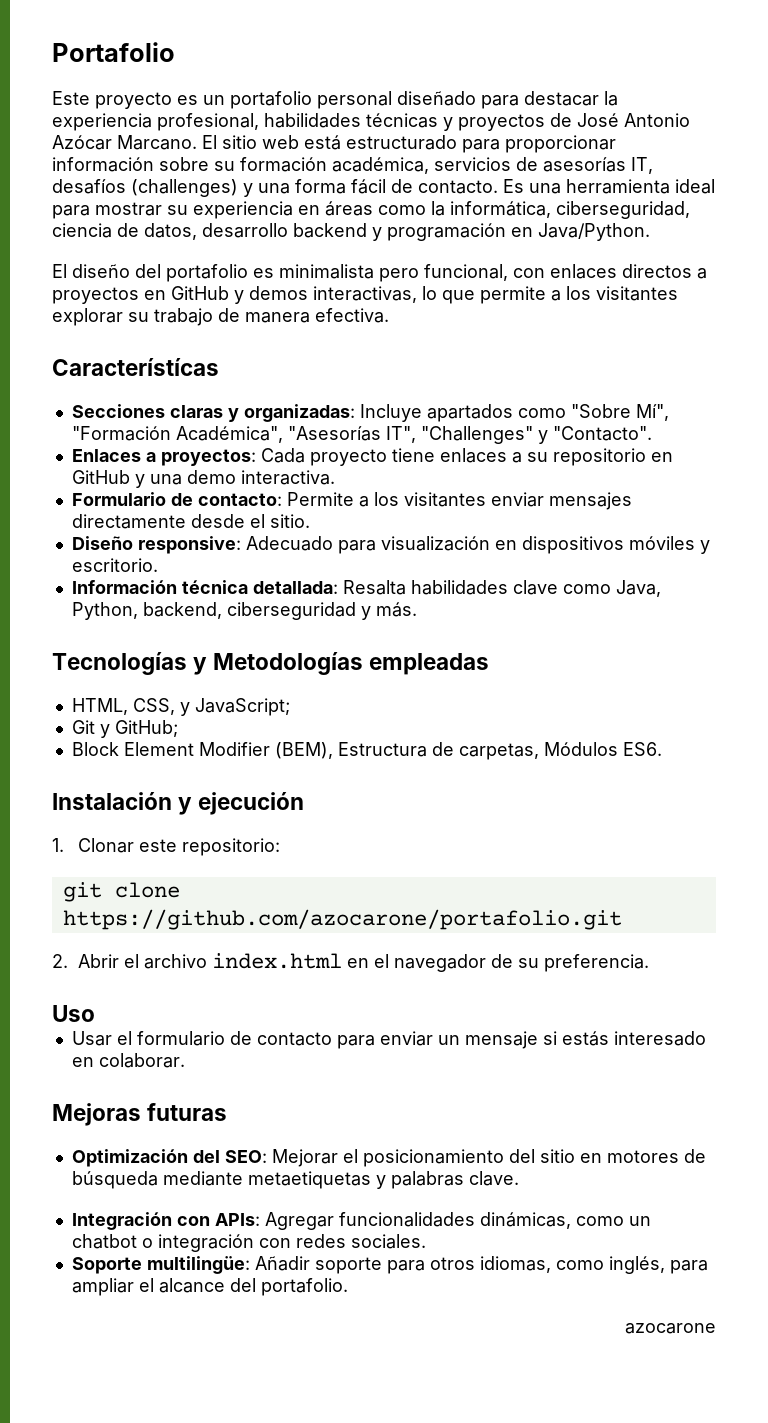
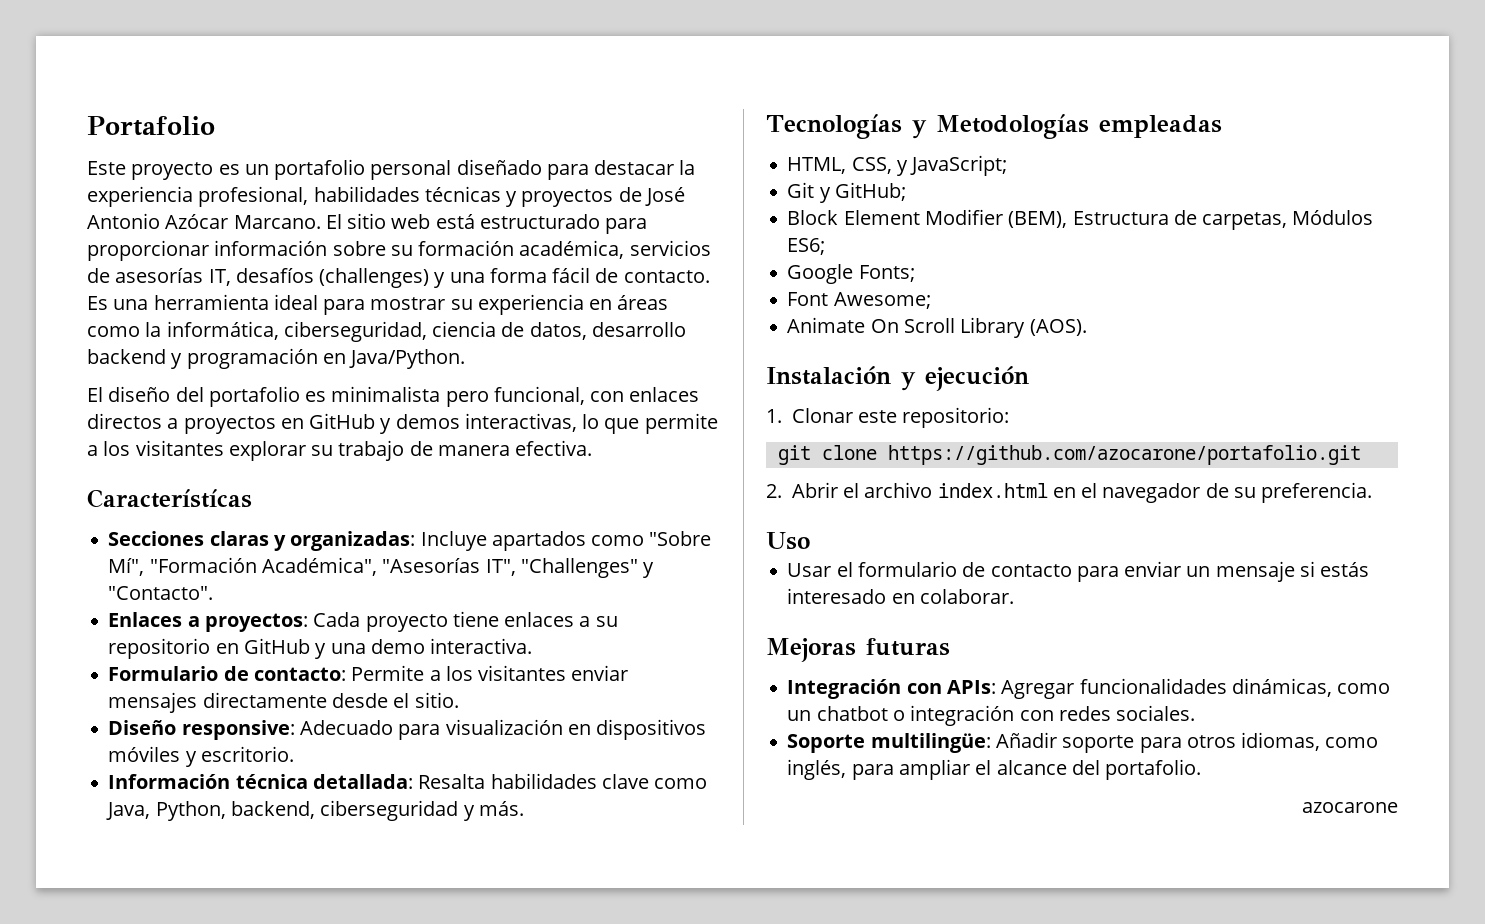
[622,742,662,756] ES6. -> [787,238,826,255] [787,264,915,284] [787,292,931,309] [787,317,1087,338] ES6; // Google Fonts; // Font Awesome; // Animate On Scroll Library (AOS).
[71,1149,706,1167] [71,1171,519,1189] // Optimización del SEO: Mejorar el posicionamiento del sitio en motores de búsqueda mediante metaetiquetas y palabras clave. -> (950, 647) none

